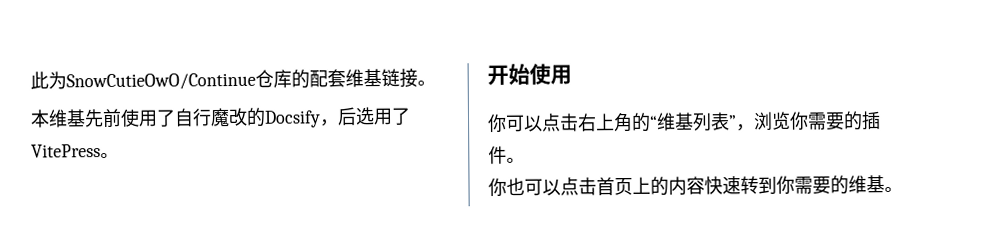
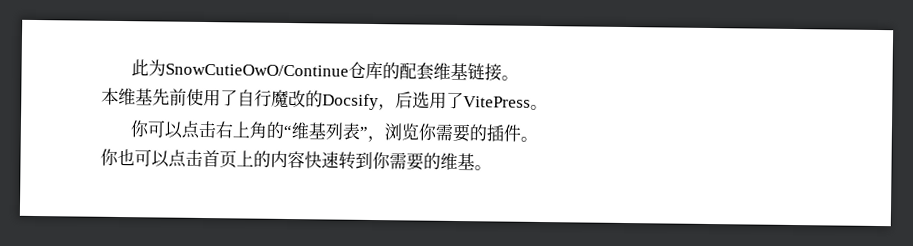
[487,63,572,86] // 开始使用 -> (548, 107) none

